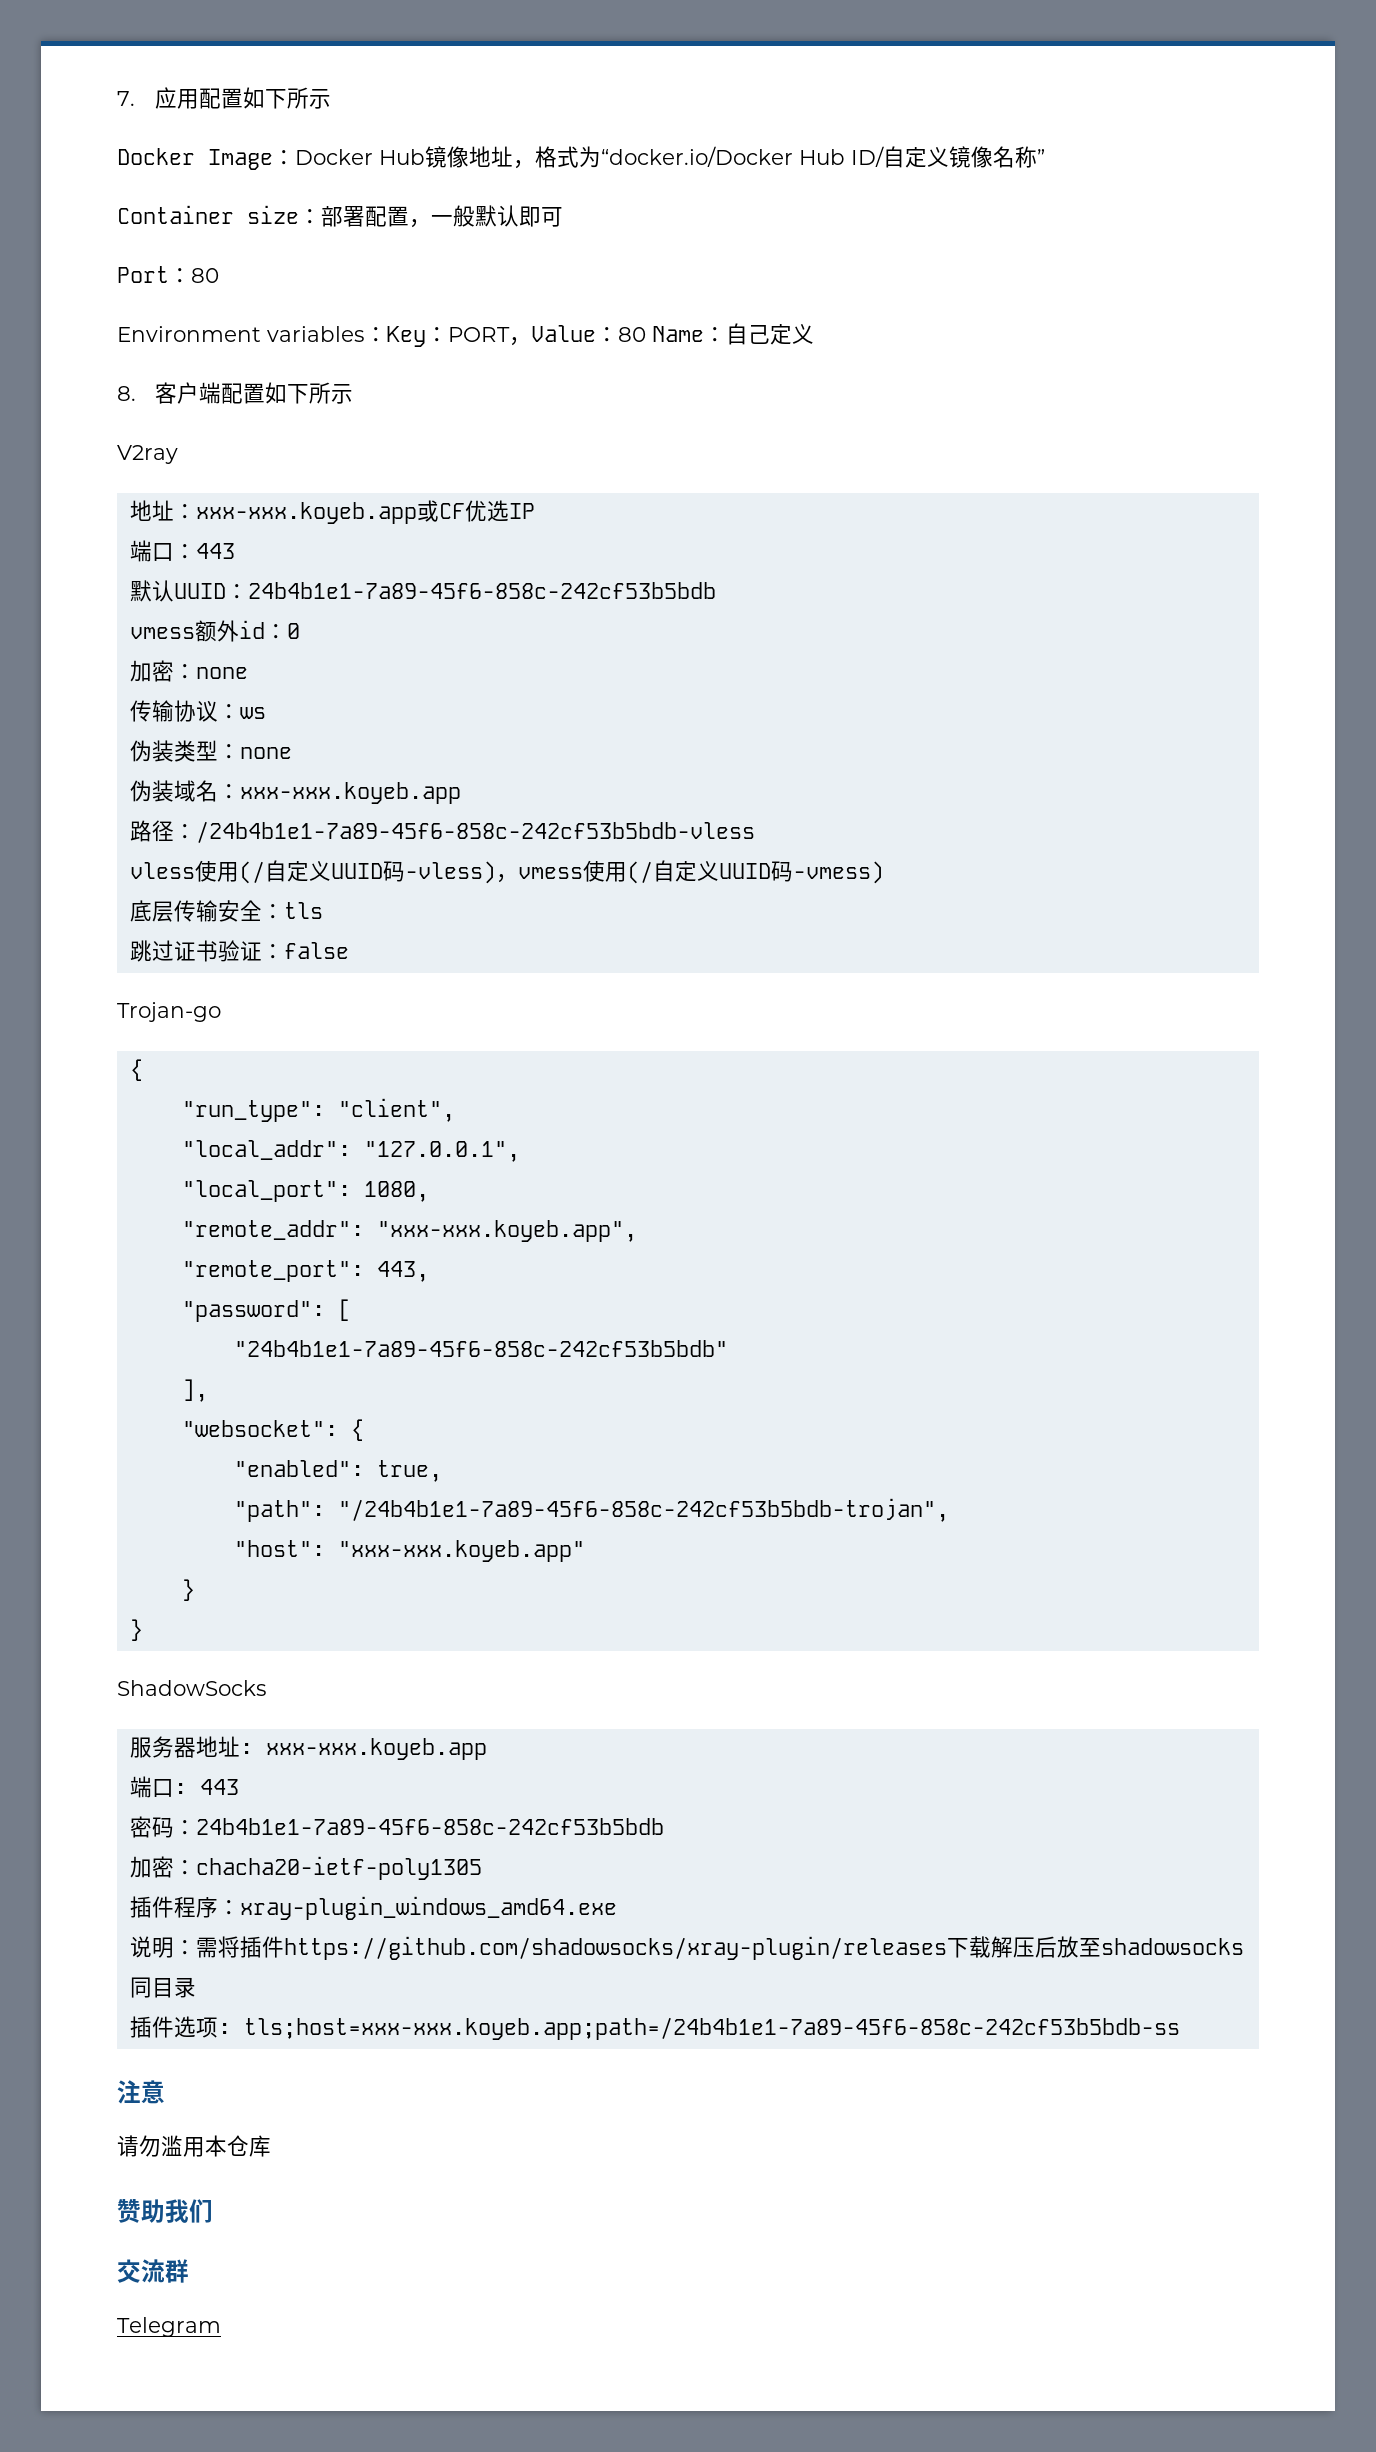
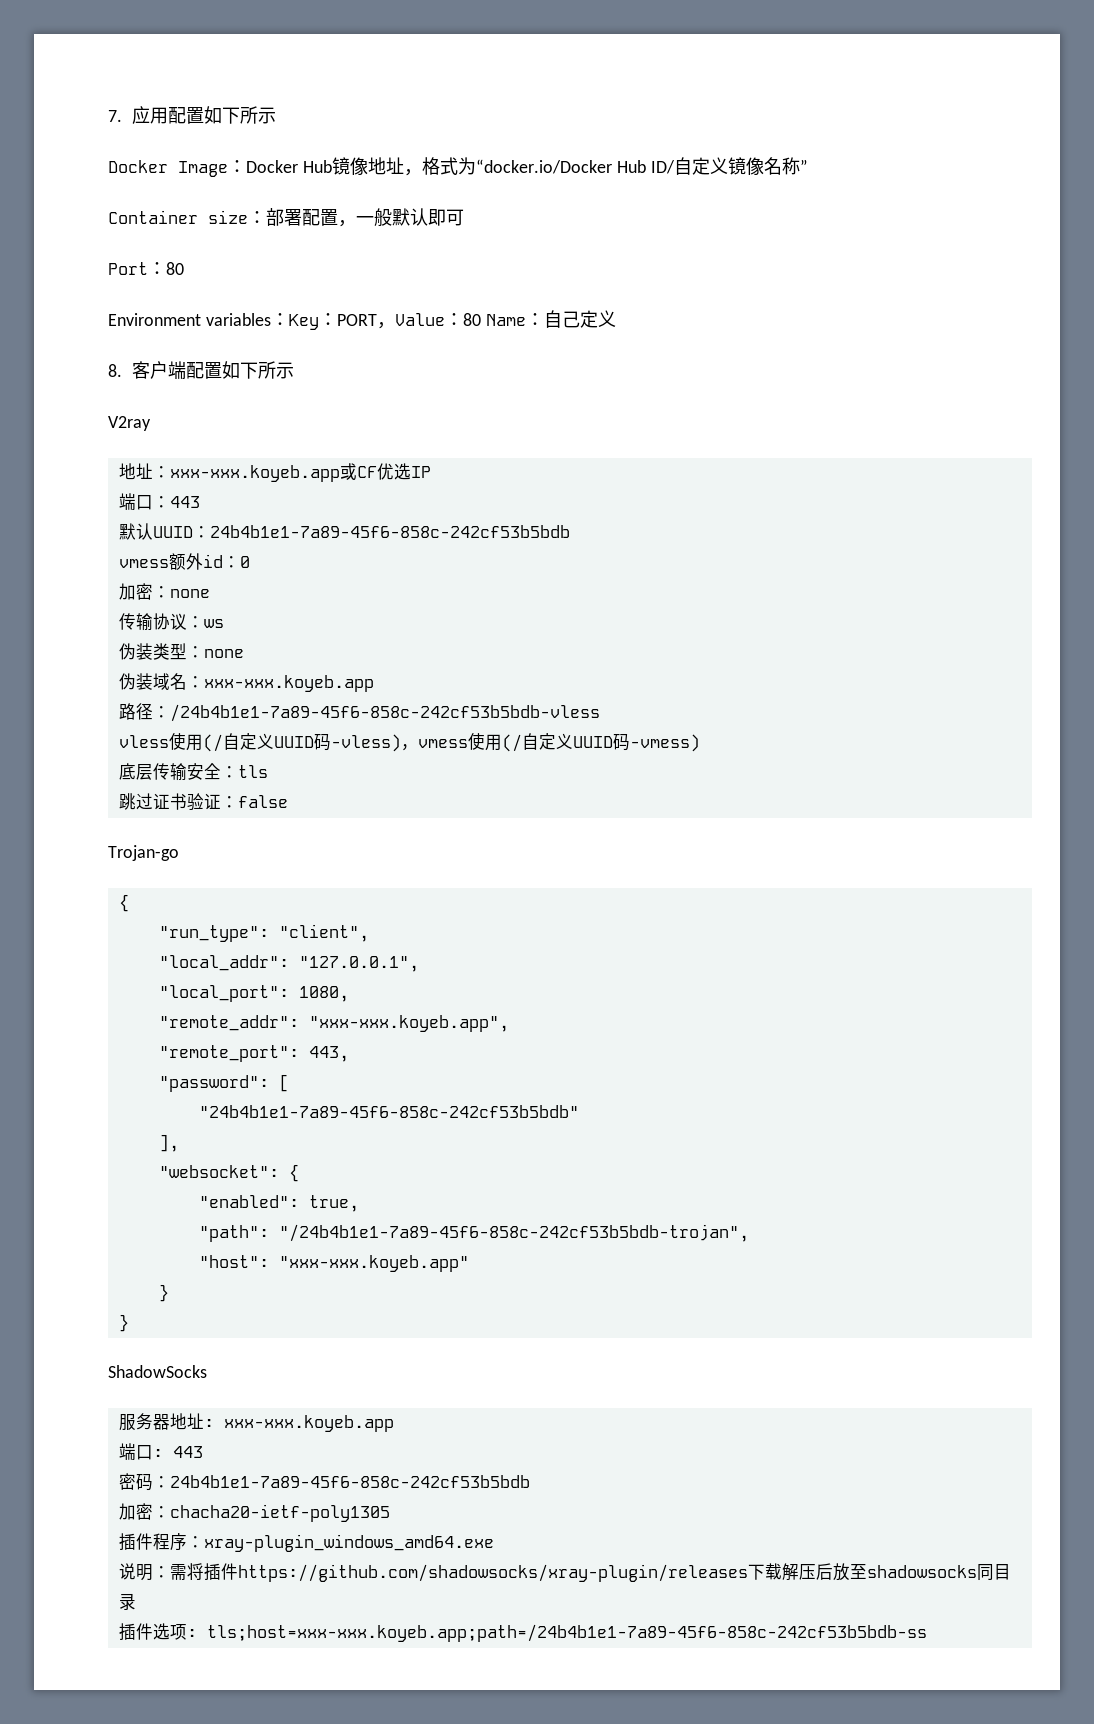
[117,2080,165,2104] [117,2135,271,2157] [117,2199,213,2223] [117,2259,189,2283] [117,2317,221,2337] // 注意 // 请勿滥用本仓库 // 赞助我们 // 交流群 // Telegram -> (927, 1633) none

